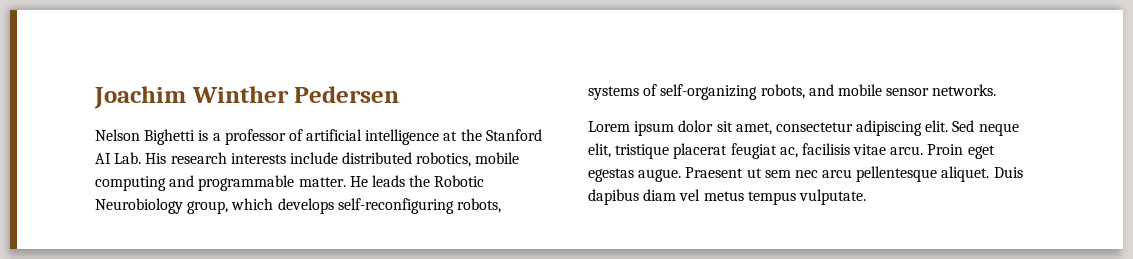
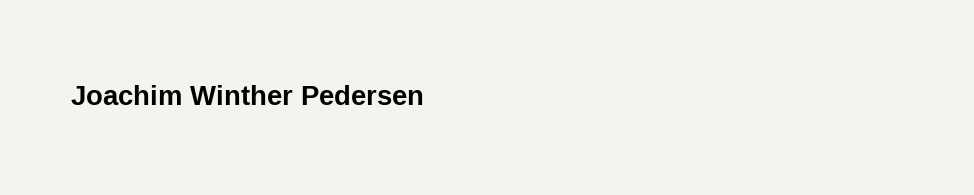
[95,129,542,145] [95,152,520,167] [95,175,485,191] [95,198,501,214] [588,84,997,100] [588,120,1019,136] [588,143,995,159] [588,166,1023,182] [588,189,866,205] // Nelson Bighetti is a professor of artificial intelligence at the Stanford AI Lab. His research interests include distributed robotics, mobile computing and programmable matter. He leads the Robotic Neurobiology group, which develops self-reconfiguring robots, systems of self-organizing robots, and mobile sensor networks. // Lorem ipsum dolor sit amet, consectetur adipiscing elit. Sed neque elit, tristique placerat feugiat ac, facilisis vitae arcu. Proin eget egestas augue. Praesent ut sem nec arcu pellentesque aliquet. Duis dapibus diam vel metus tempus vulputate. -> (424, 95) none

